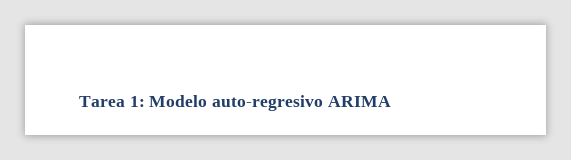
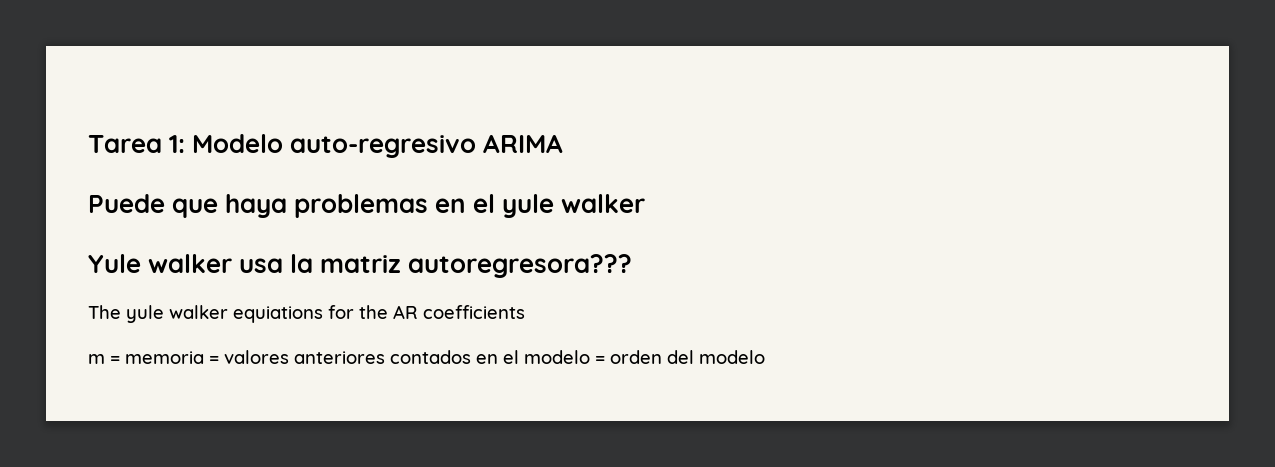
(391, 101) none -> [88,194,646,218] [88,254,633,278] [88,305,525,323] [88,350,765,364] // Puede que haya problemas en el yule walker // Yule walker usa la matriz autoregresora??? // The yule walker equiations for the AR coefficients // m = memoria = valores anteriores contados en el modelo = orden del modelo

